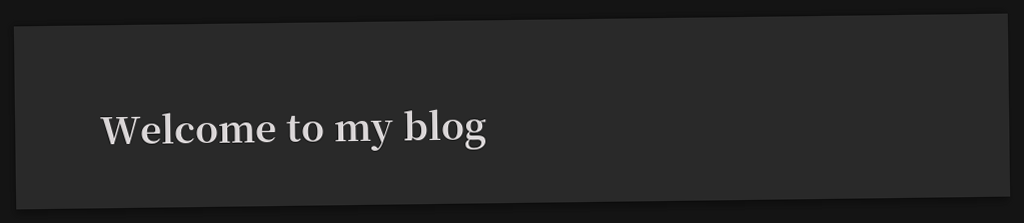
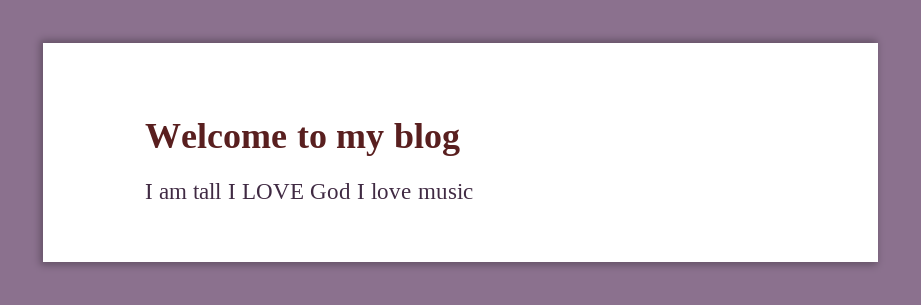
(487, 129) none -> [145,183,473,199] // I am tall I LOVE God I love music

